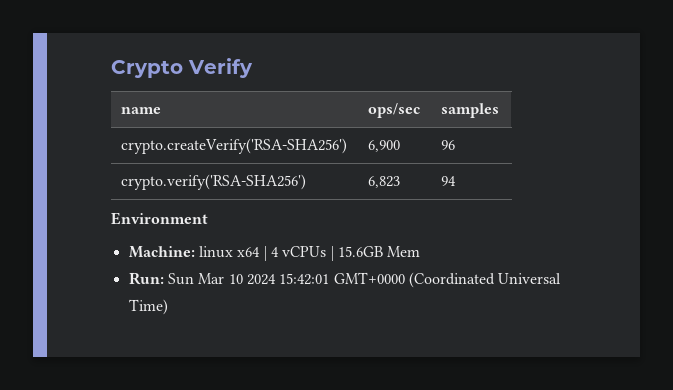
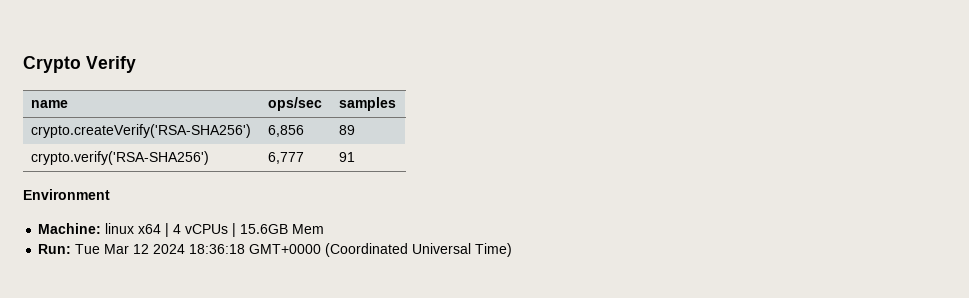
[368,140,401,152] [441,140,456,150] 6,900 | 96 -> [268,125,305,137] [339,125,356,135] 6,856 | 89
[368,176,401,188] [441,176,457,186] 6,823 | 94 -> [268,152,305,164] [339,152,356,162] 6,777 | 91
[167,273,330,285] Sun Mar 10 2024 15:42:01 -> [75,244,246,254] Tue Mar 12 2024 18:36:18

